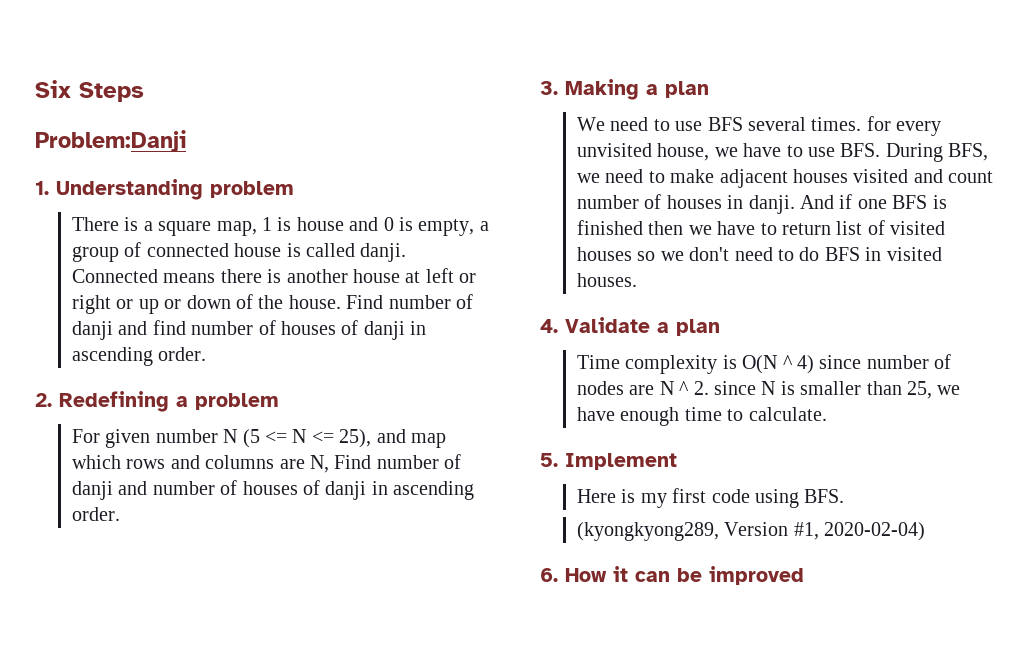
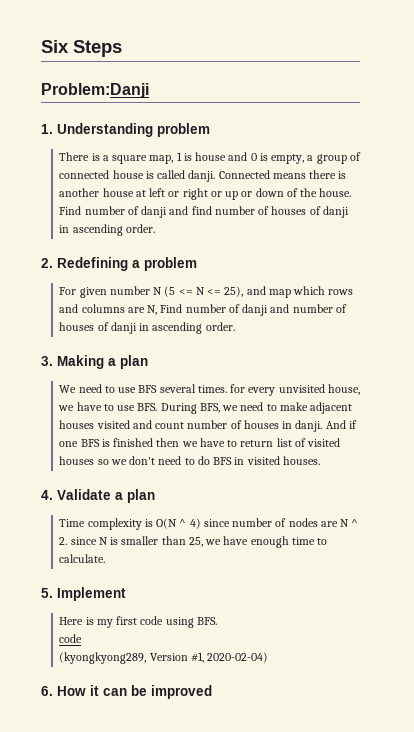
(845, 496) none -> [59,634,83,643] // code

